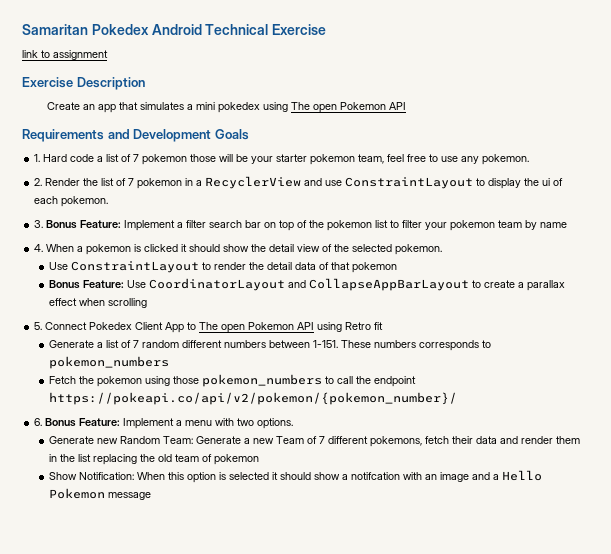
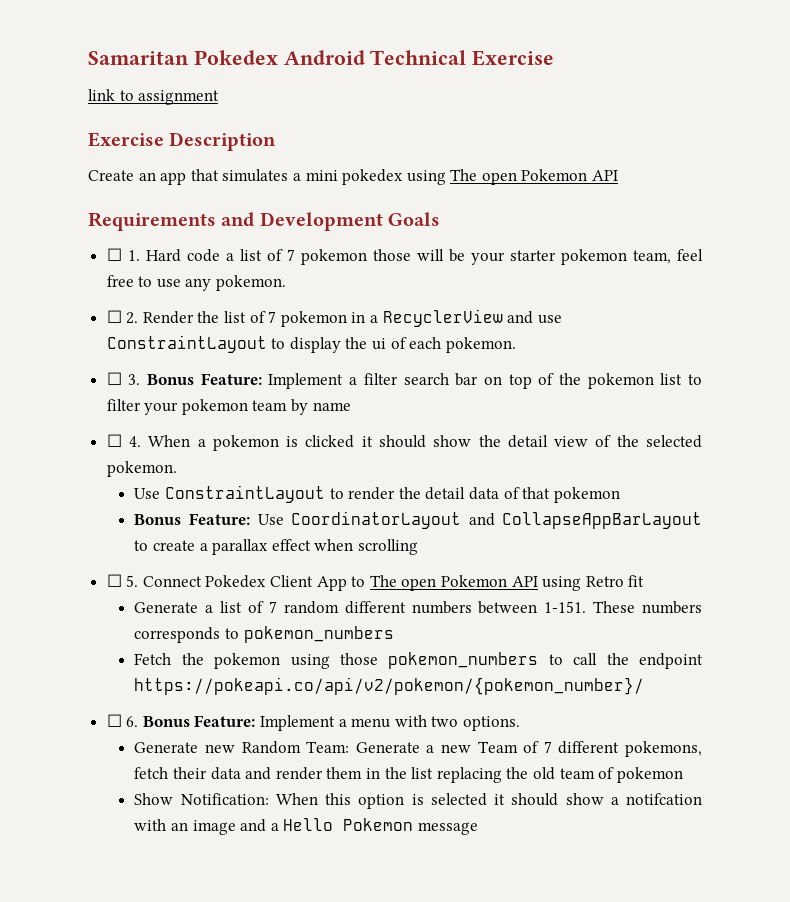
(249, 134) none -> [106,248,122,261] ☐
(530, 159) none -> [106,310,122,323] ☐
(109, 201) none -> [106,372,122,385] ☐
(568, 225) none -> [106,434,122,447] ☐
(147, 303) none -> [106,574,122,587] ☐
(457, 398) none -> [106,714,122,727] ☐

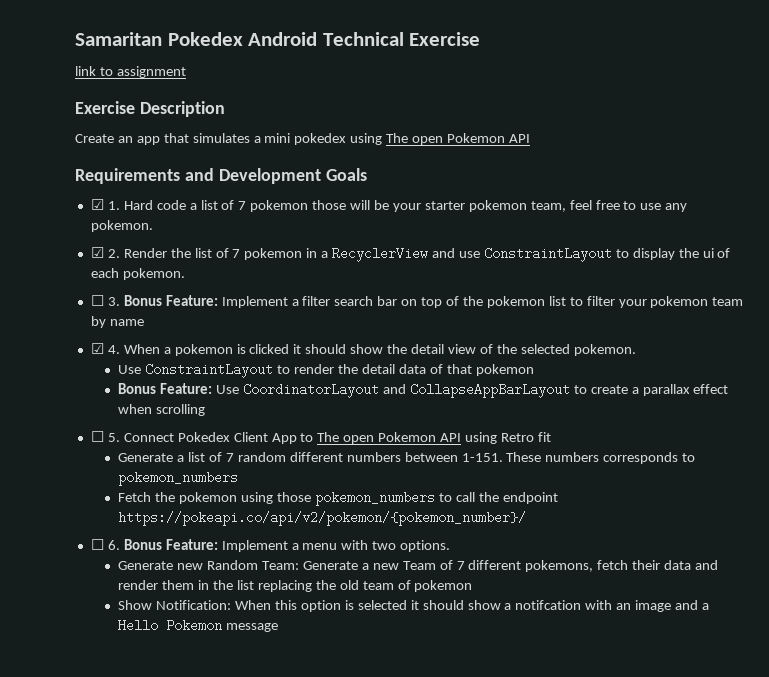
[106,248,122,261] ☐ -> [90,199,104,210] ☑
[106,310,122,323] ☐ -> [90,247,104,258] ☑
[106,434,122,447] ☐ -> [90,343,104,354] ☑

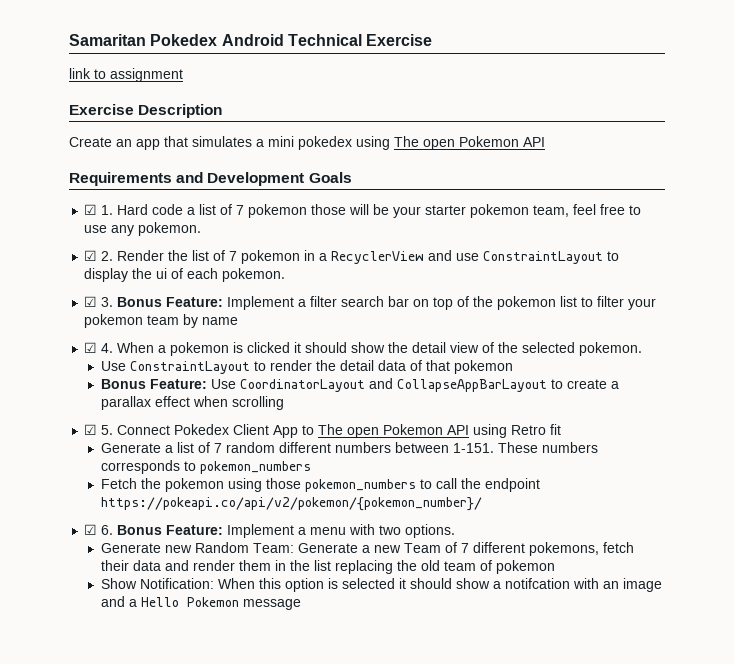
[90,295,104,306] ☐ -> [84,296,98,307] ☑
[90,431,104,442] ☐ -> [84,424,98,435] ☑
[90,539,104,550] ☐ -> [84,524,98,535] ☑

